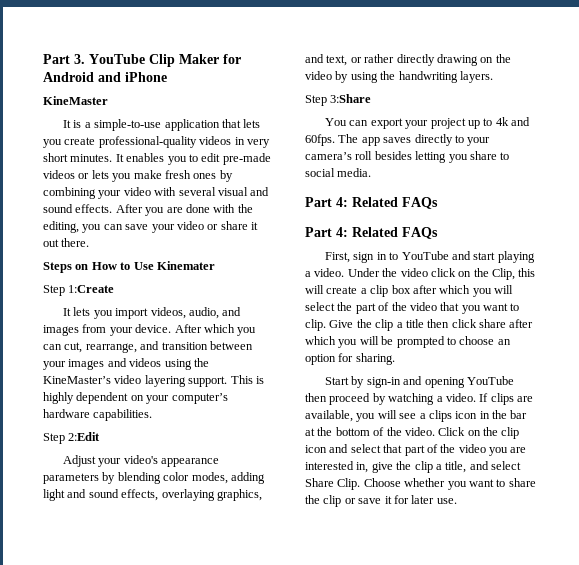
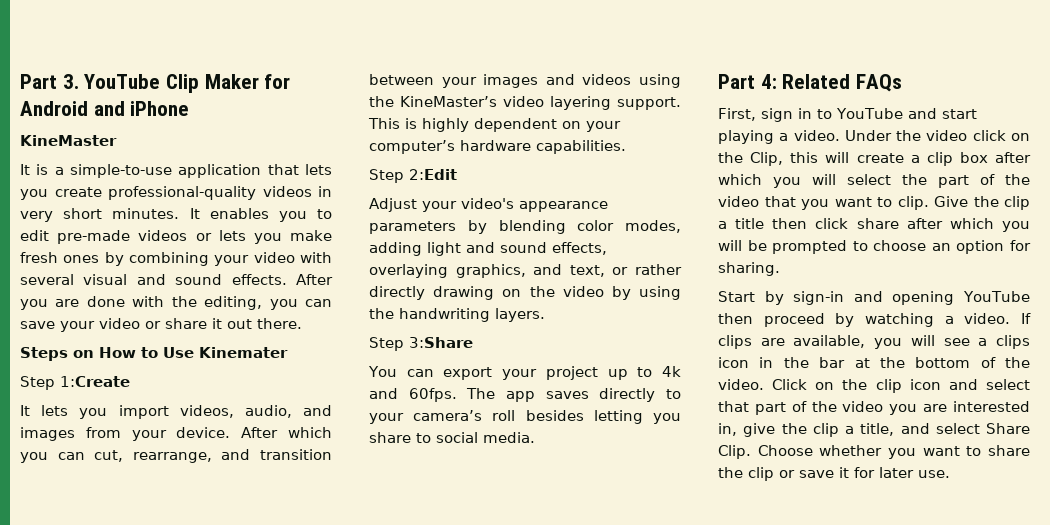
[305,227,438,239] // Part 4: Related FAQs -> (903, 83) none

